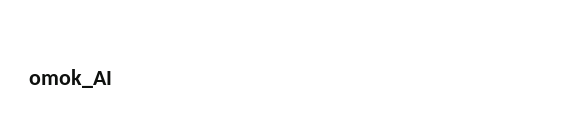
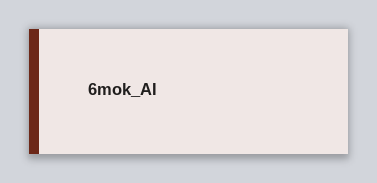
[29,69,112,88] omok_AI -> [88,83,157,97] 6mok_AI

